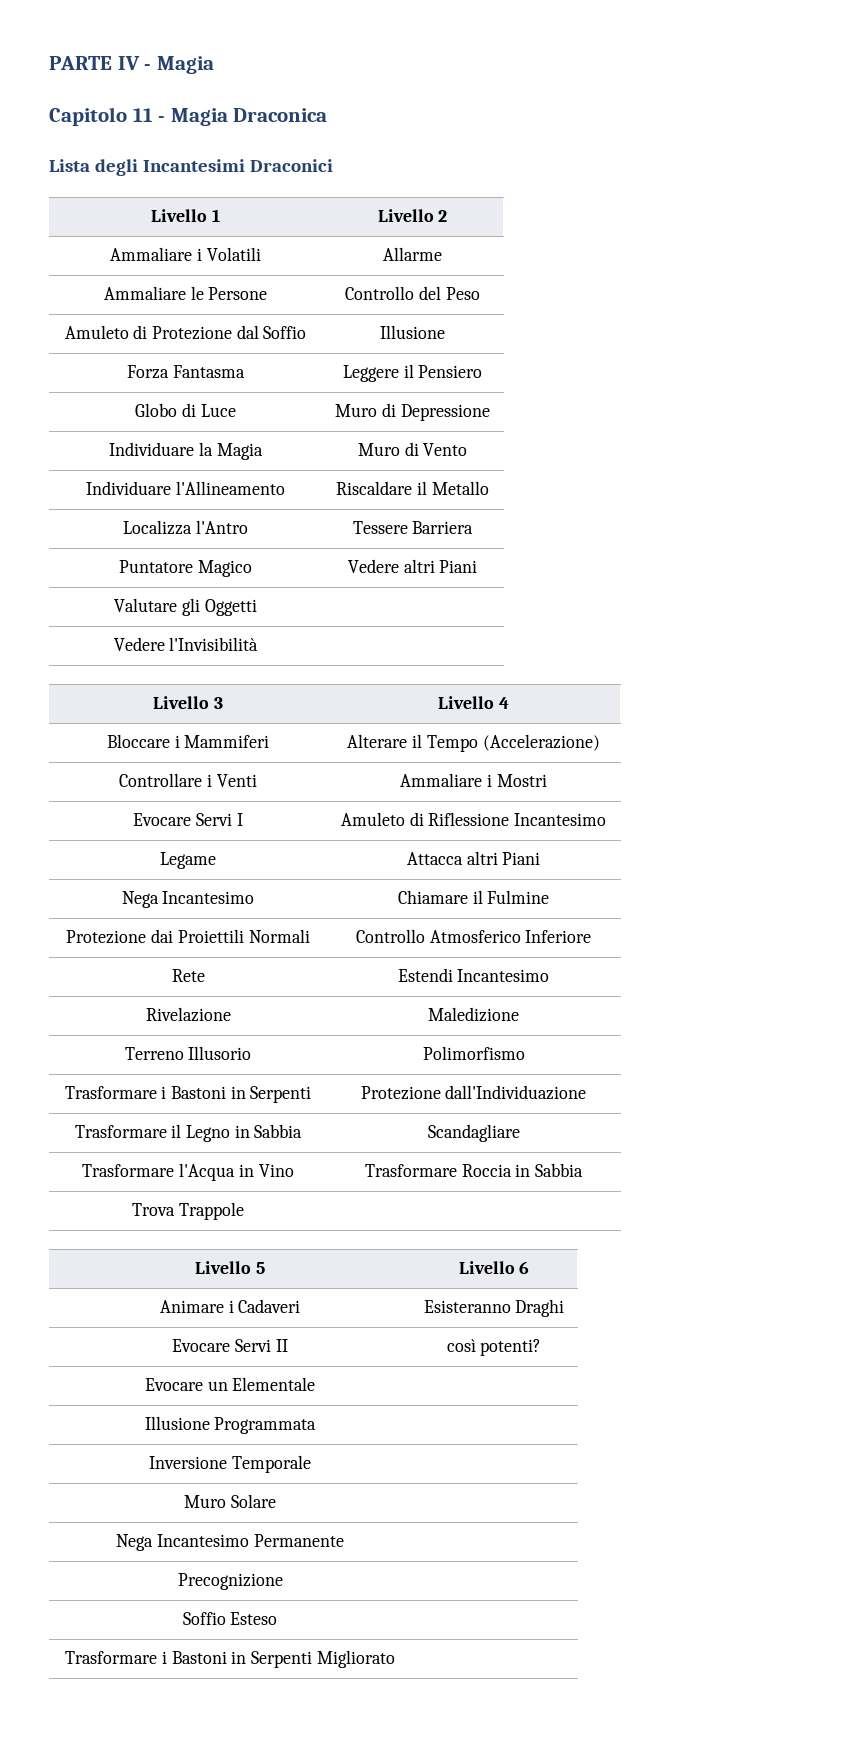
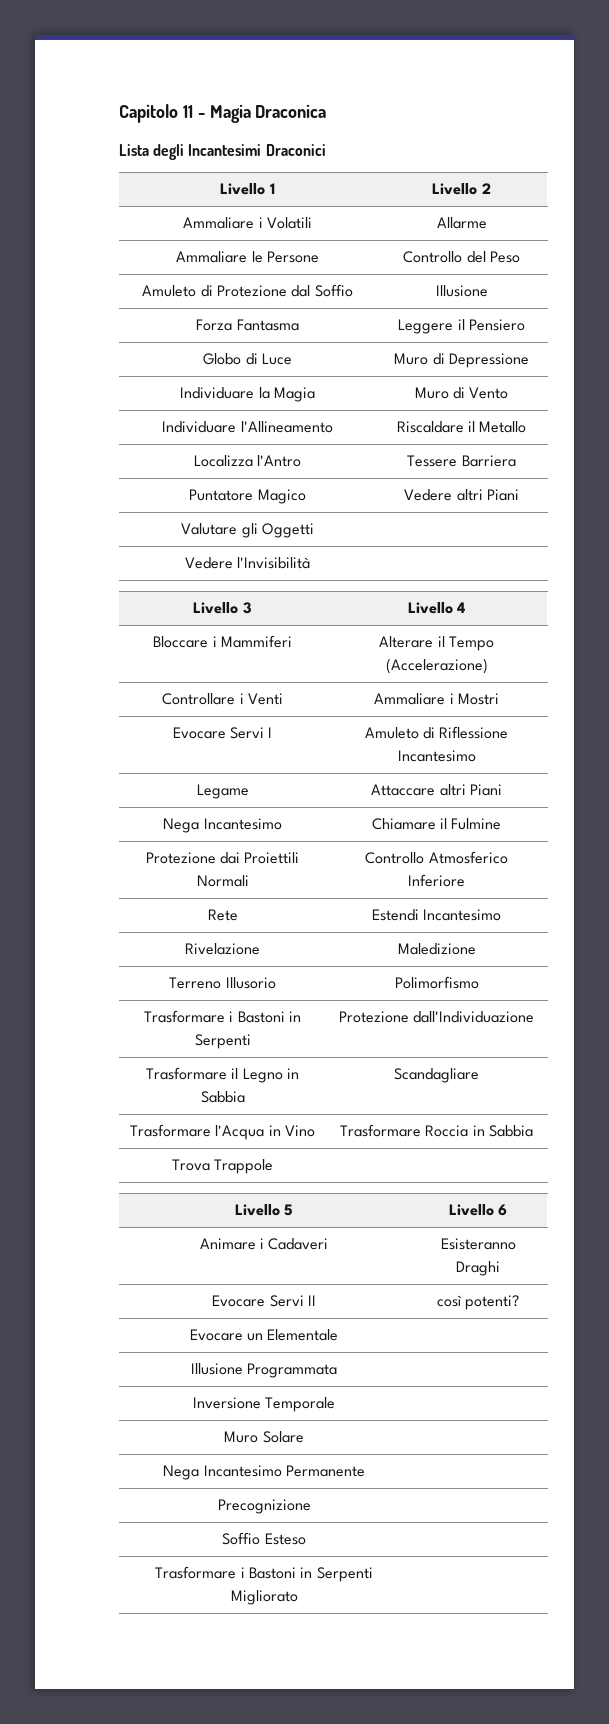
[49,56,214,74] PARTE IV - Magia // -> (119, 113) none
[406,852,463,865] Attacca -> [371,784,436,796] Attaccare

